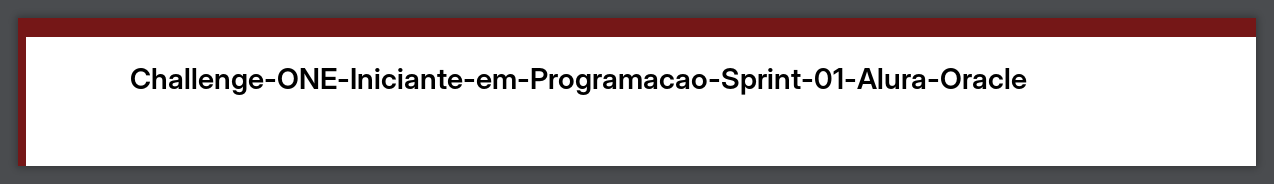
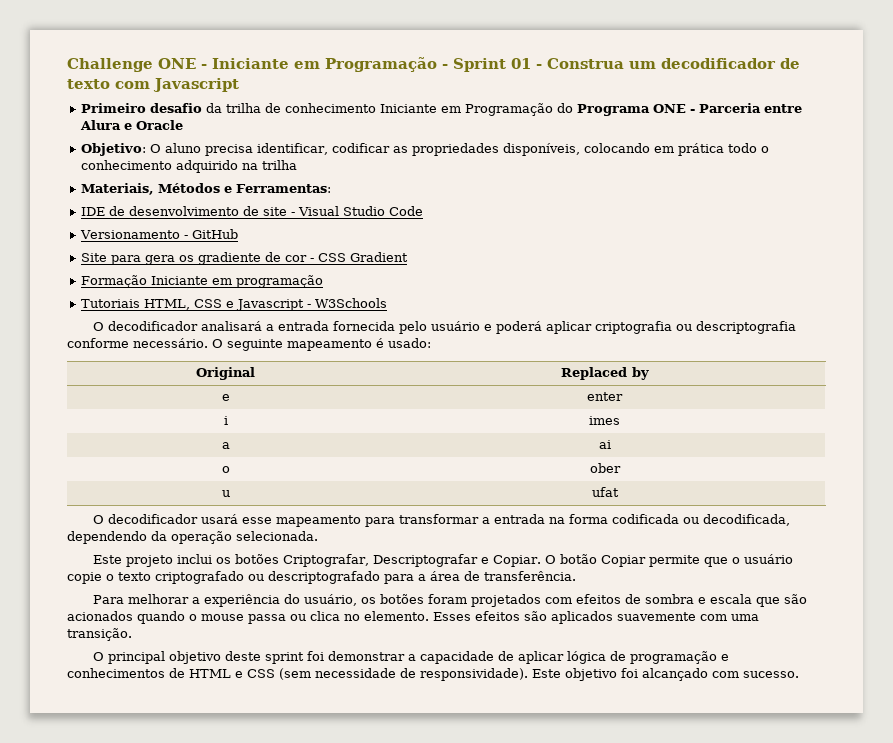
[130,68,1027,95] Challenge-ONE-Iniciante-em-Programacao-Sprint-01-Alura-Oracle -> [67,57,800,72] [67,78,239,92] [81,103,803,116] [80,120,184,130] [81,143,770,156] [81,160,298,173] [81,183,332,195] [81,206,424,216] [80,229,239,239] [81,252,409,265] [81,275,324,288] [81,298,388,311] [92,321,796,334] [67,338,431,351] [196,367,255,380] [560,367,649,380] [221,394,230,401] [587,392,623,401] [223,416,228,425] [589,416,620,425] [221,442,230,449] [598,440,611,449] [221,466,230,473] [589,463,621,473] [221,490,230,497] [591,487,619,497] [92,514,790,527] [67,531,318,544] [92,554,793,567] [67,571,576,584] [92,594,807,607] [67,611,759,624] [67,628,132,641] [92,651,729,664] [67,668,799,681] Challenge ONE - Iniciante em Programação - Sprint 01 - Construa um decodificador de texto com Javascript // Primeiro desafio da trilha de conhecimento Iniciante em Programação do Programa ONE - Parceria entre Alura e Oracle // Objetivo: O aluno precisa identificar, codificar as propriedades disponíveis, colocando em prática todo o conhecimento adquirido na trilha // Materiais, Métodos e Ferramentas: // IDE de desenvolvimento de site - Visual Studio Code // Versionamento - GitHub // Site para gera os gradiente de cor - CSS Gradient // Formação Iniciante em programação // Tutoriais HTML, CSS e Javascript - W3Schools // O decodificador analisará a entrada fornecida pelo usuário e poderá aplicar criptografia ou descriptografia conforme necessário. O seguinte mapeamento é usado: // Original | Replaced by // e | enter // i | imes // a | ai // o | ober // u | ufat // O decodificador usará esse mapeamento para transformar a entrada na forma codificada ou decodificada, dependendo da operação selecionada. // Este projeto inclui os botões Criptografar, Descriptografar e Copiar. O botão Copiar permite que o usuário copie o texto criptografado ou descriptografado para a área de transferência. // Para melhorar a experiência do usuário, os botões foram projetados com efeitos de sombra e escala que são acionados quando o mouse passa ou clica no elemento. Esses efeitos são aplicados suavemente com uma transição. // O principal objetivo deste sprint foi demonstrar a capacidade de aplicar lógica de programação e conhecimentos de HTML e CSS (sem necessidade de responsividade). Este objetivo foi alcançado com sucesso.

